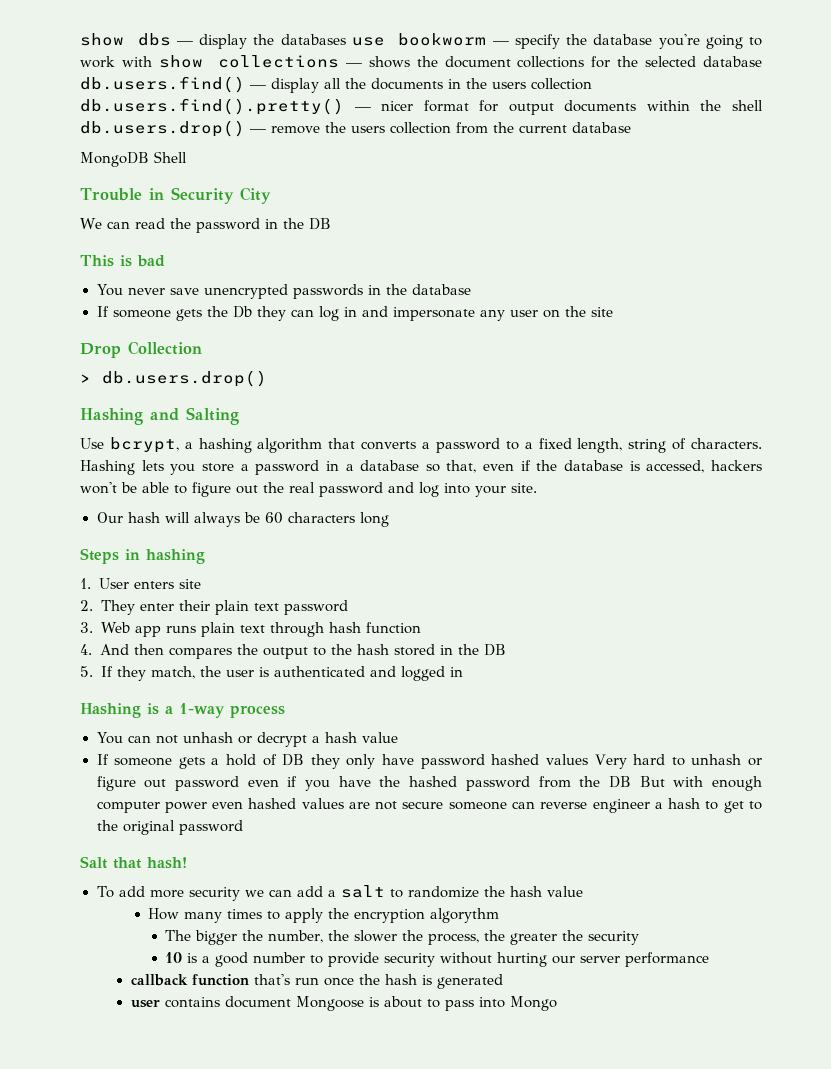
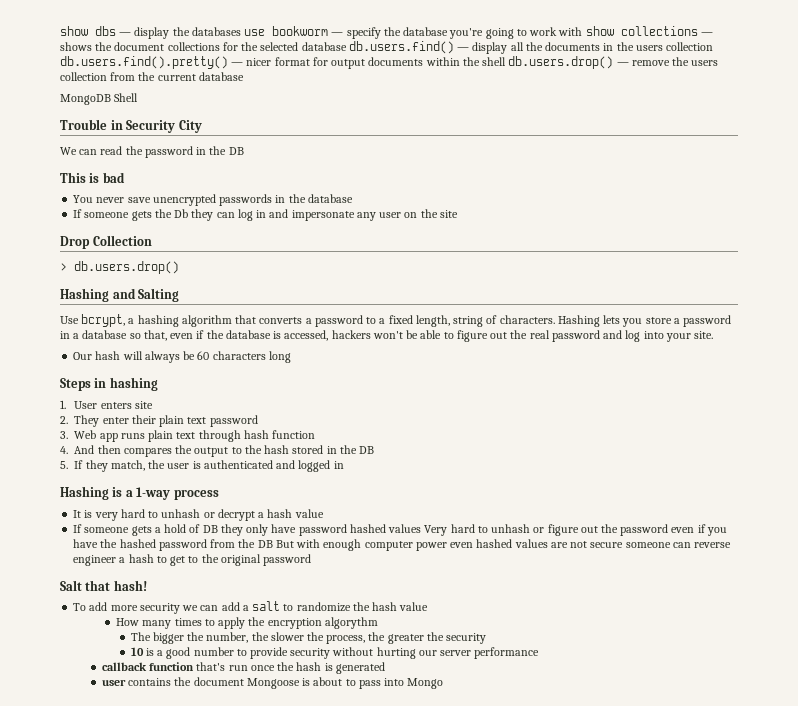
[96,732,179,744] You can not -> [73,509,159,521] It is very hard to
(167, 783) none -> [601,524,619,533] the
(220, 1002) none -> [174,677,192,686] the

